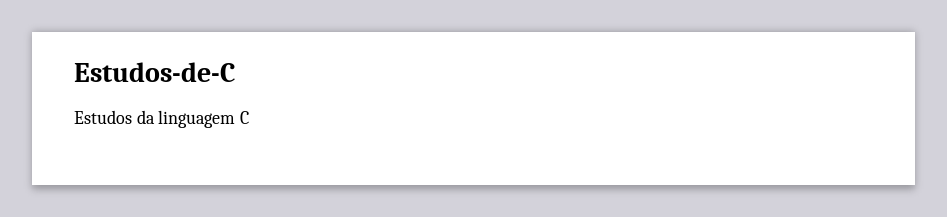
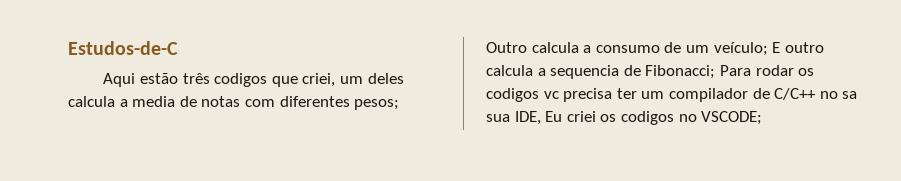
[74,110,250,128] Estudos da linguagem C -> [103,73,404,87] [68,96,400,110] [486,42,824,56] [486,65,815,79] [486,88,858,102] [486,111,763,125] Aqui estão três codigos que criei, um deles calcula a media de notas com diferentes pesos; Outro calcula a consumo de um veículo; E outro calcula a sequencia de Fibonacci; Para rodar os codigos vc precisa ter um compilador de C/C++ no sa sua IDE, Eu criei os codigos no VSCODE;

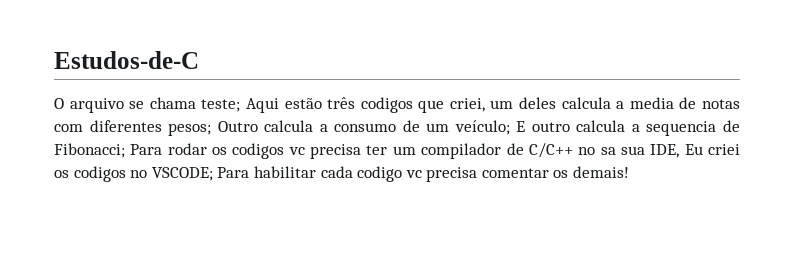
(178, 48) none -> [54,97,241,113] O arquivo se chama teste;
(763, 118) none -> [217,166,630,182] Para habilitar cada codigo vc precisa comentar os demais!

